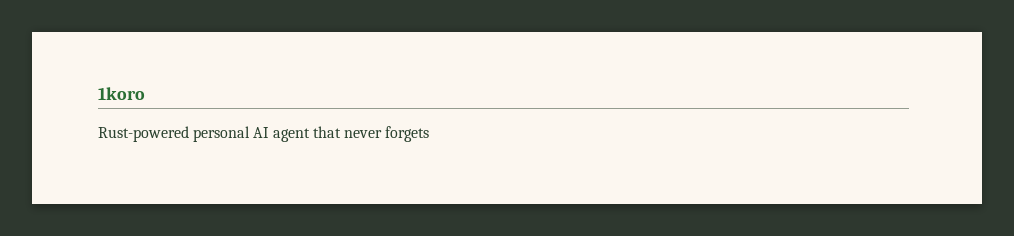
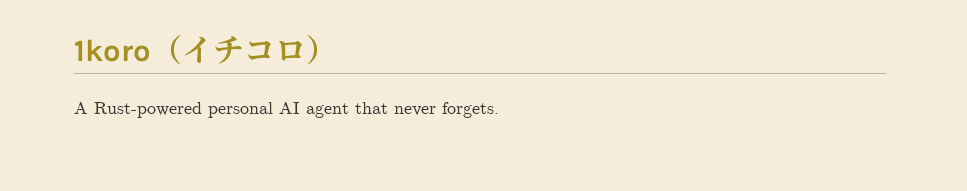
(145, 93) // -> [151,35,337,65] [74,102,88,114] （イチコロ） // A
[385,126,430,142] forgets -> [442,102,499,118] forgets.

